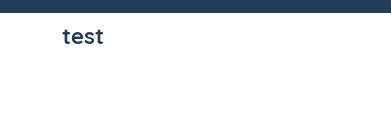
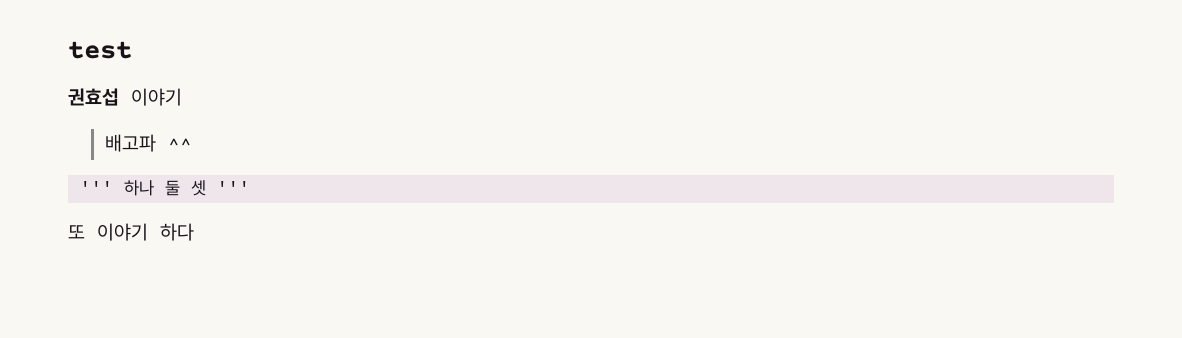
(104, 36) none -> [68,88,182,106] [104,134,192,152] [79,180,250,196] [68,223,194,241] // 권효섭 이야기 // 배고파 ^^ // ''' 하나 둘 셋 ''' // 또 이야기 하다

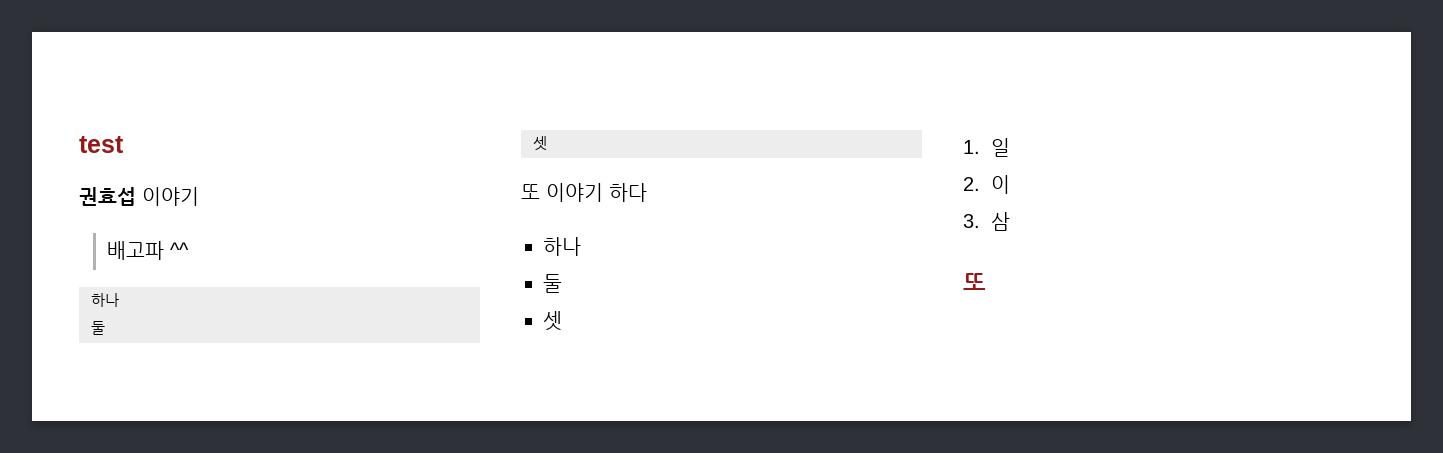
[79,180,250,196] ''' 하나 둘 셋 ''' -> [91,293,119,307] [91,321,105,335] [533,136,547,151] 하나 // 둘 // 셋
(194, 232) none -> [543,237,581,256] [543,274,562,293] [543,311,562,331] [963,138,1010,157] [963,175,1010,194] [963,212,1010,231] [963,273,986,290] // 하나 // 둘 // 셋 // 1. 일 // 2. 이 // 3. 삼 // 또

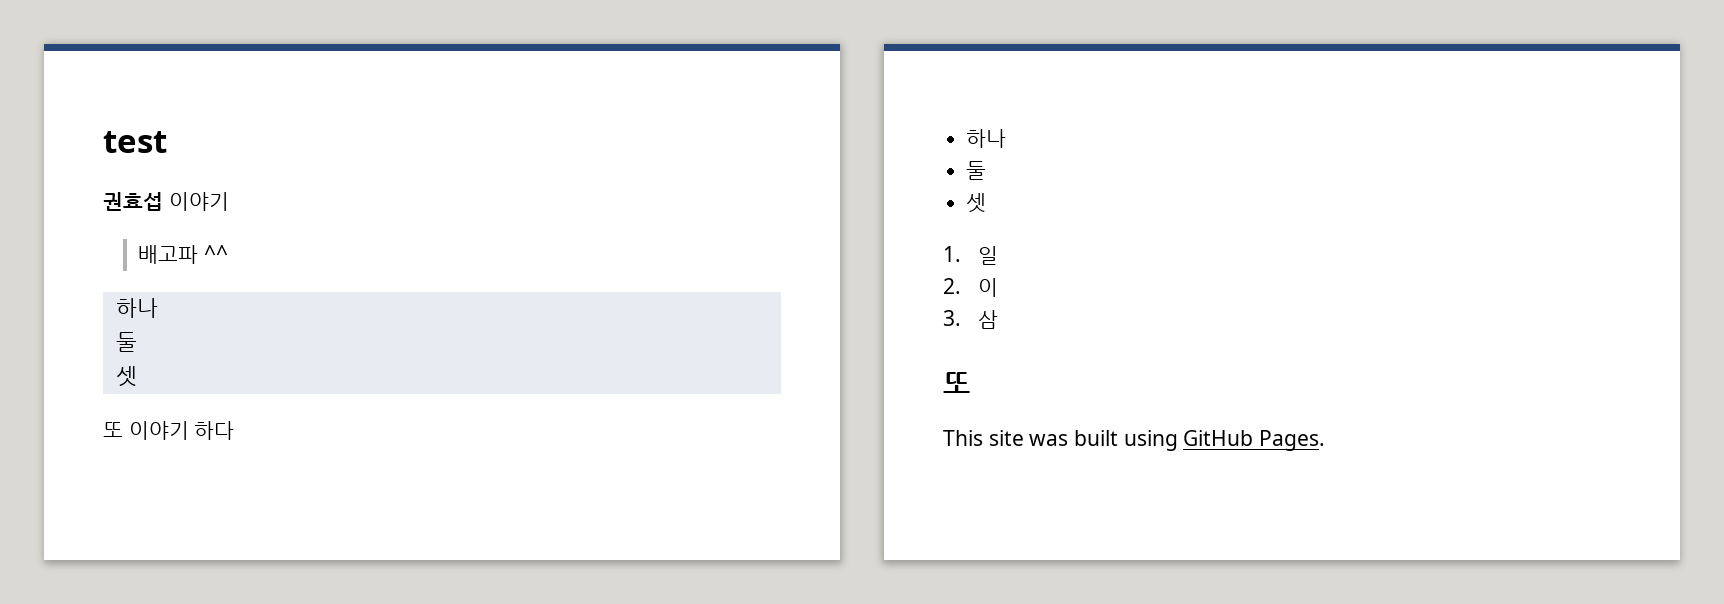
(986, 281) none -> [943,430,1326,451] // This site was built using GitHub Pages.

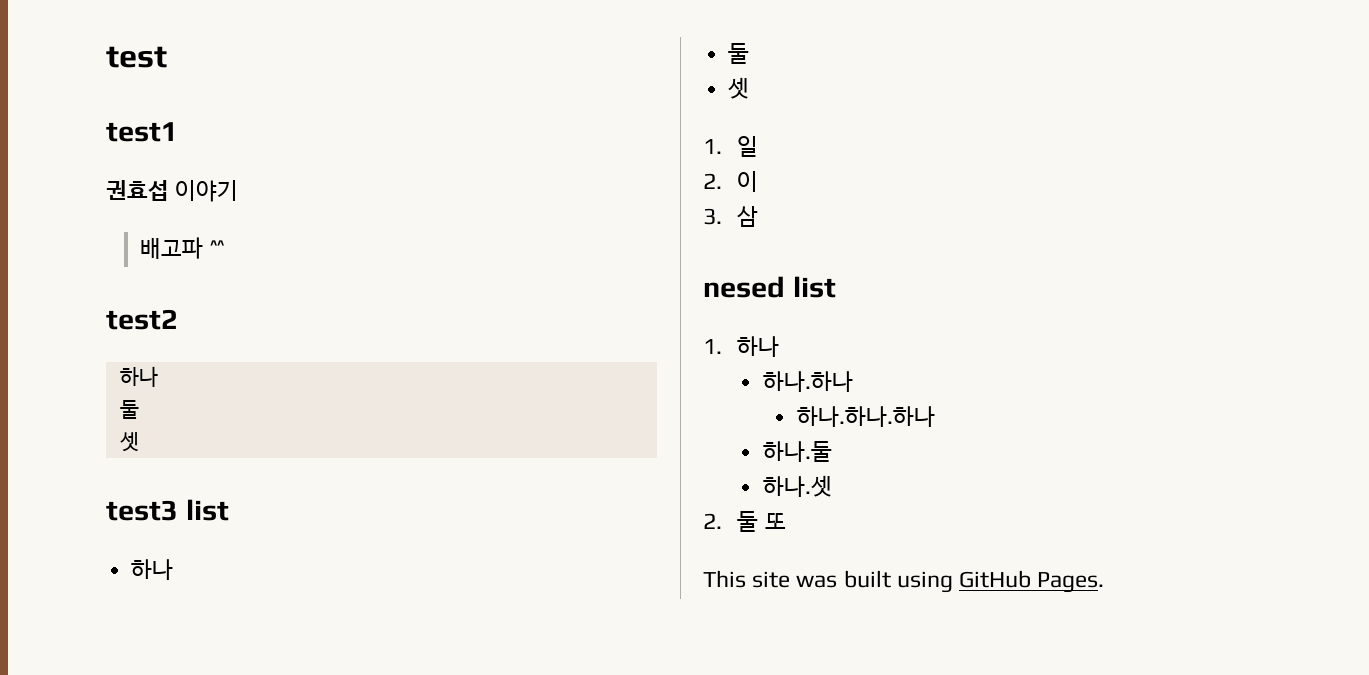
(167, 142) none -> [106,122,178,142] // test1
[115,298,158,318] [115,332,137,352] [115,366,137,387] [103,421,235,440] // 하나 // 둘 // 셋 // 또 이야기 하다 -> [106,309,178,330] [119,366,158,387] [119,400,139,419] [119,432,139,452] [106,499,229,521] // test2 // 하나 // 둘 // 셋 // test3 list
(999, 319) none -> [703,276,836,298] [703,336,780,357] [762,371,853,392] [797,406,936,427] [762,441,832,462] [762,475,832,497] [703,511,759,532] nesed list // 1. 하나 // 하나.하나 // 하나.하나.하나 // 하나.둘 // 하나.셋 // 2. 둘

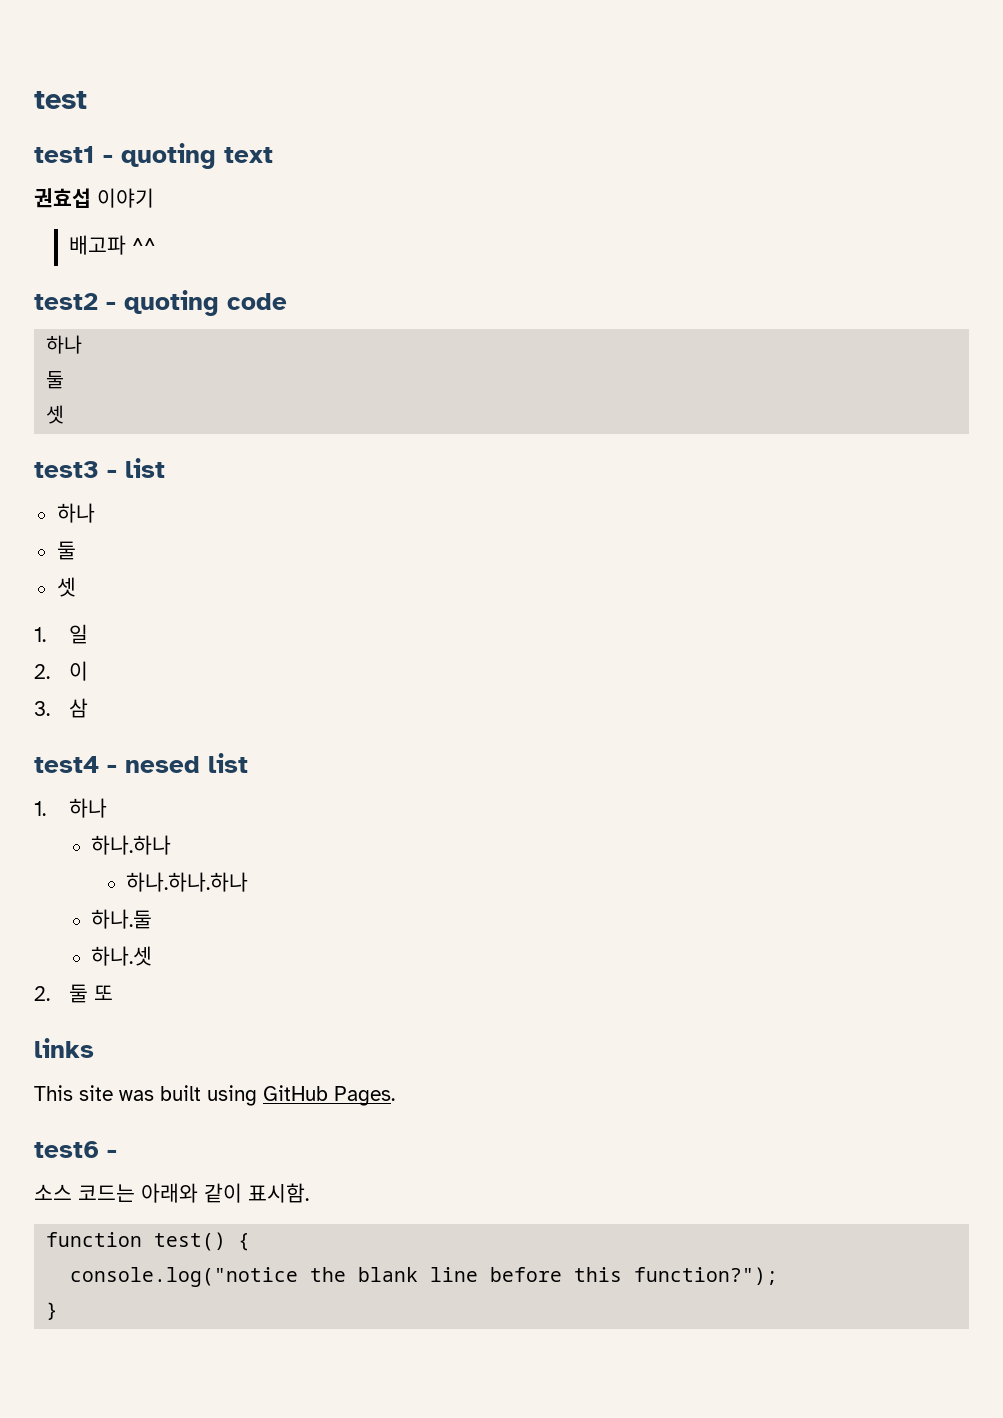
(178, 132) none -> [103,143,273,169] - quoting text
(178, 319) none -> [106,290,287,316] - quoting code
(178, 510) none -> [107,469,117,478] -
(759, 216) none -> [34,756,117,773] test4 -
(786, 521) none -> [34,1038,94,1058] // links
(1105, 582) none -> [34,1141,117,1158] [34,1183,309,1203] [46,1232,251,1251] [70,1267,779,1287] [46,1302,59,1320] // test6 - // 소스 코드는 아래와 같이 표시함. // function test() { // console.log("notice the blank line before this function?"); // }

